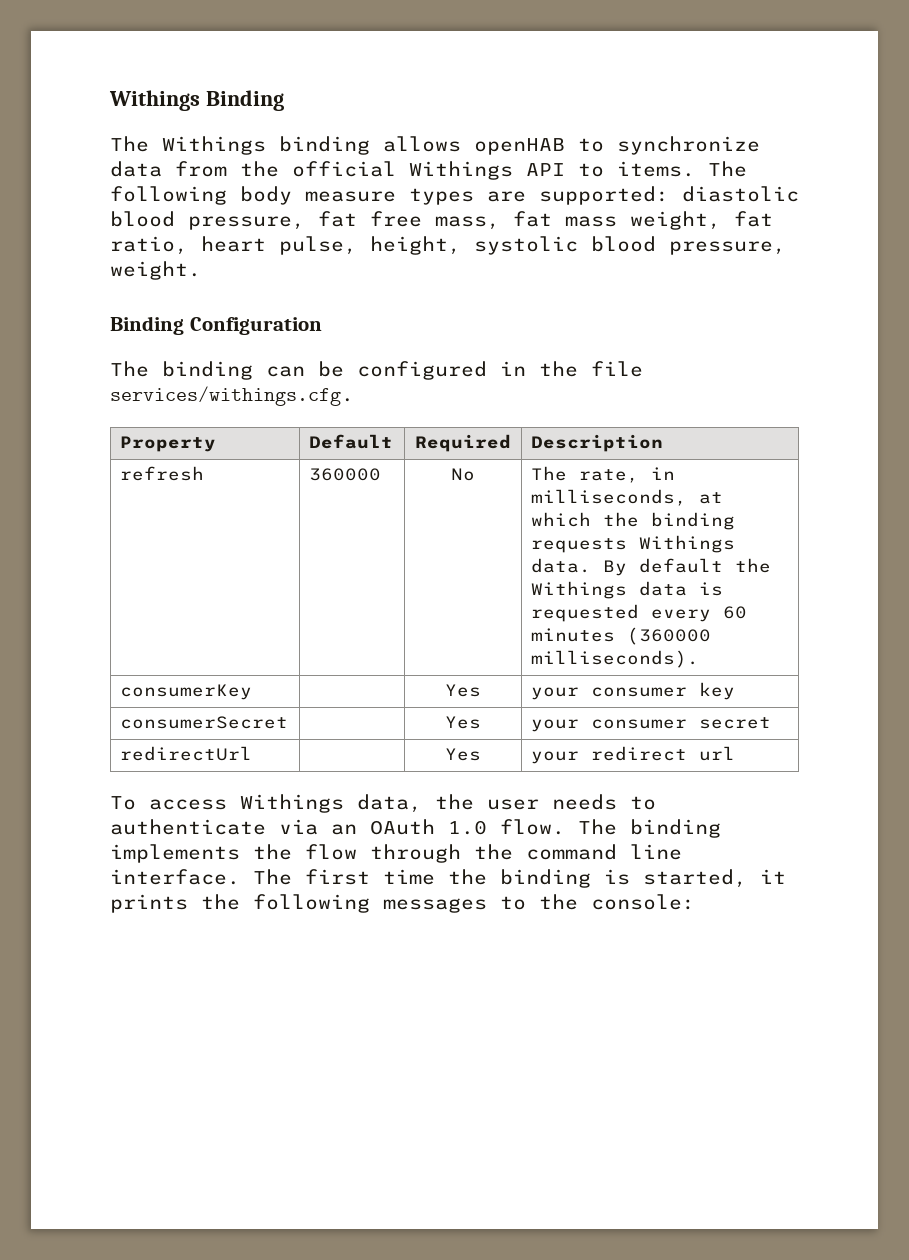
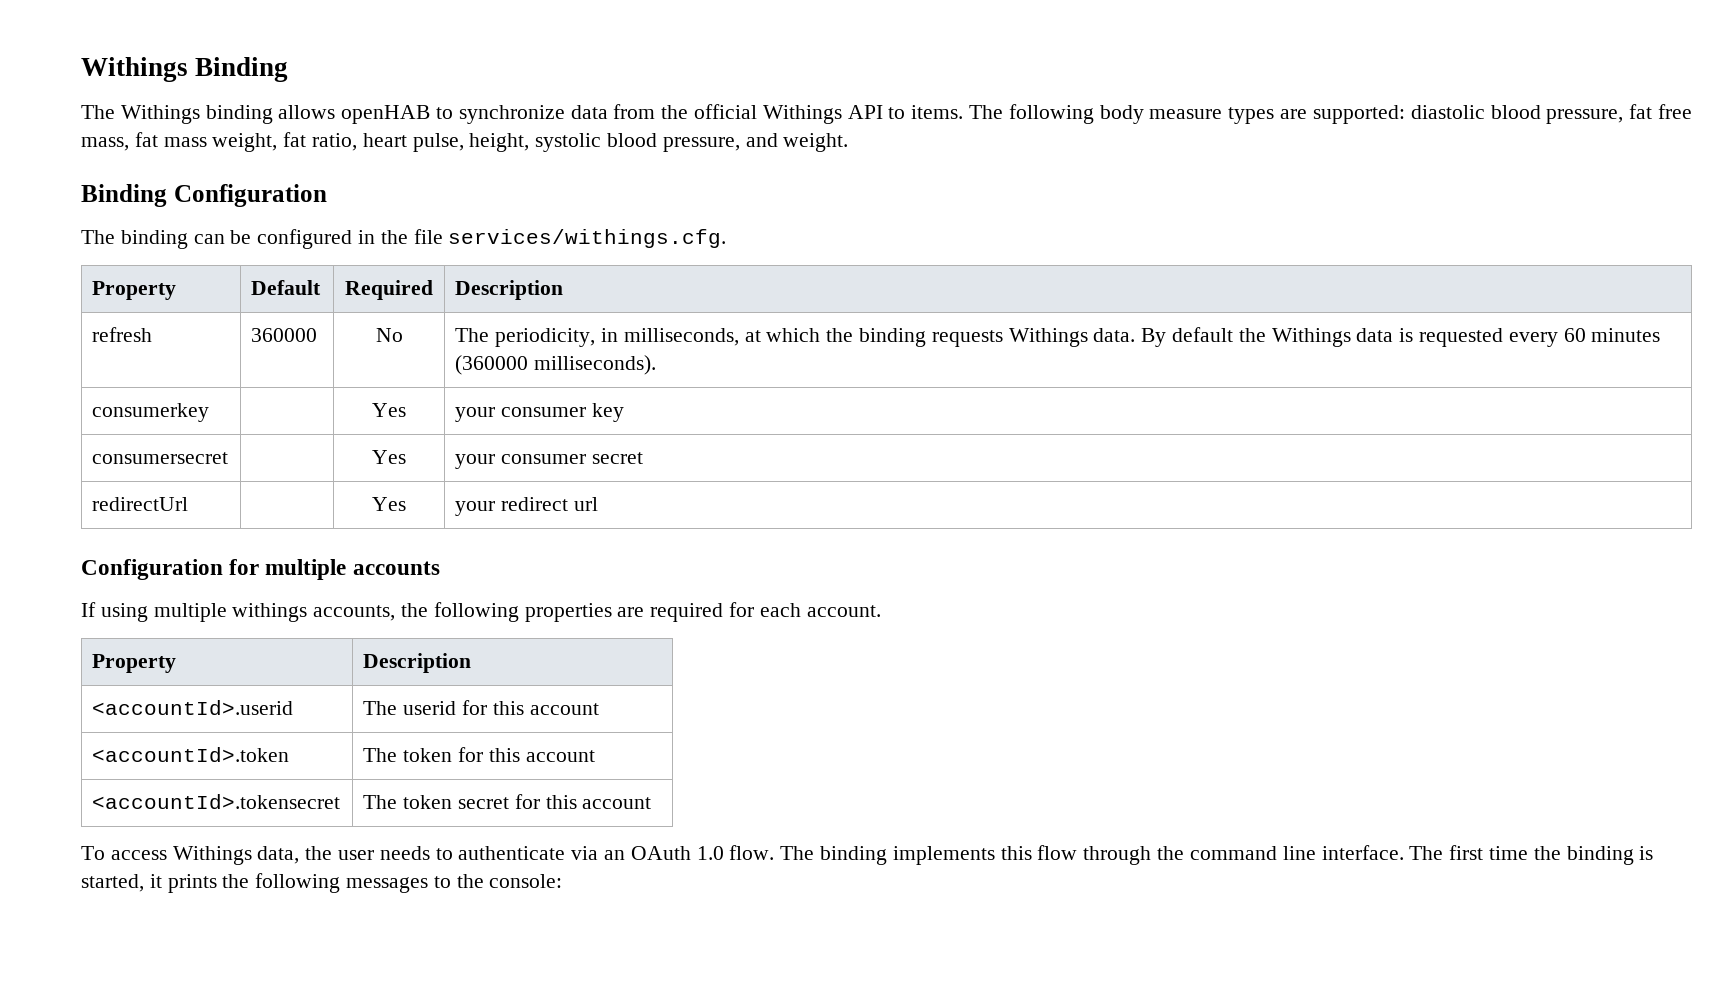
(786, 248) none -> [745,133,778,147] and
[579,469,640,483] rate, -> [495,328,596,347] periodicity,
[120,684,253,700] consumerKey -> [92,403,210,422] consumerkey
[120,716,289,729] consumerSecret -> [92,452,229,464] consumersecret
(736, 753) none -> [81,559,440,580] [81,602,881,622] [92,654,177,673] [363,653,472,673] [92,700,294,715] [363,700,599,715] [92,747,290,762] [363,747,595,762] [92,794,341,809] [363,794,652,809] // Configuration for multiple accounts // If using multiple withings accounts, the following properties are required for each account. // Property | Description // <accountId>.userid | The userid for this account // <accountId>.token | The token for this account // <accountId>.tokensecret | The token secret for this account
[253,844,292,860] the -> [1000,846,1032,860] this

